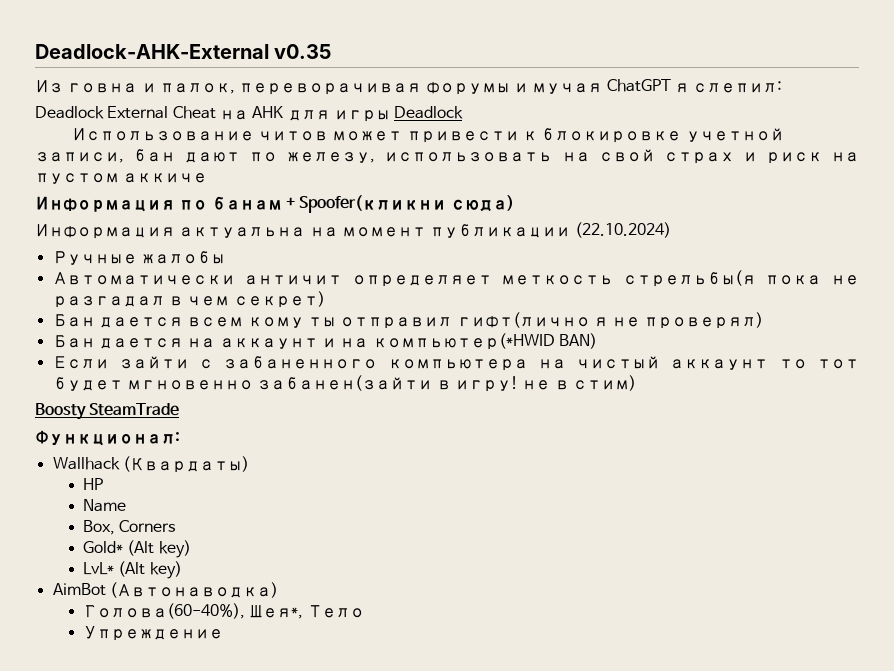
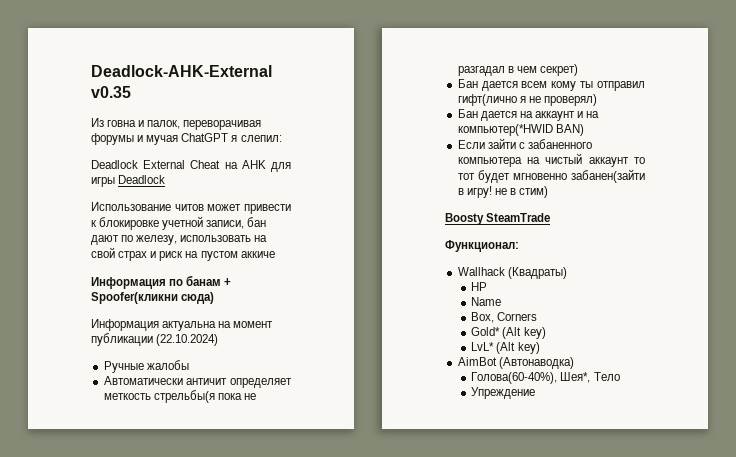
[122,456,249,473] (Квардаты) -> [507,267,567,279] (Квадраты)

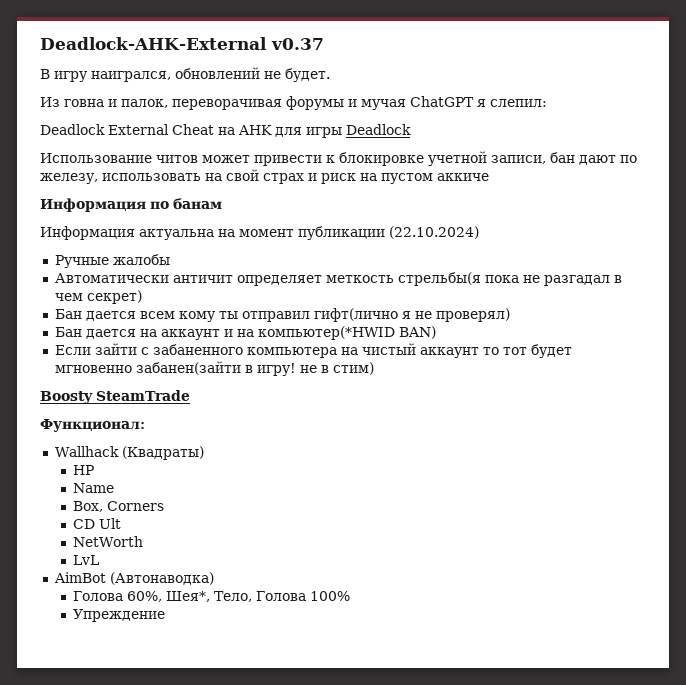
[91,86,131,98] v0.35 -> [270,38,324,50] [40,67,330,82] v0.37 // В игру наигрался, обновлений не будет.
[224,278,232,286] [91,292,215,304] + Spoofer(кликни сюда) -> (222, 204) none
[471,327,546,339] [471,342,540,354] [457,357,574,369] [471,372,620,384] Gold* (Alt key) // LvL* (Alt key) // AimBot (Автонаводка) // Голова(60-40%), Шея*, Тело -> [73,518,122,529] [73,536,144,547] [73,555,100,565] [53,572,214,585] [73,591,351,602] CD Ult // NetWorth // LvL // AimBot (Автонаводка) // Голова 60%, Шея*, Тело, Голова 100%

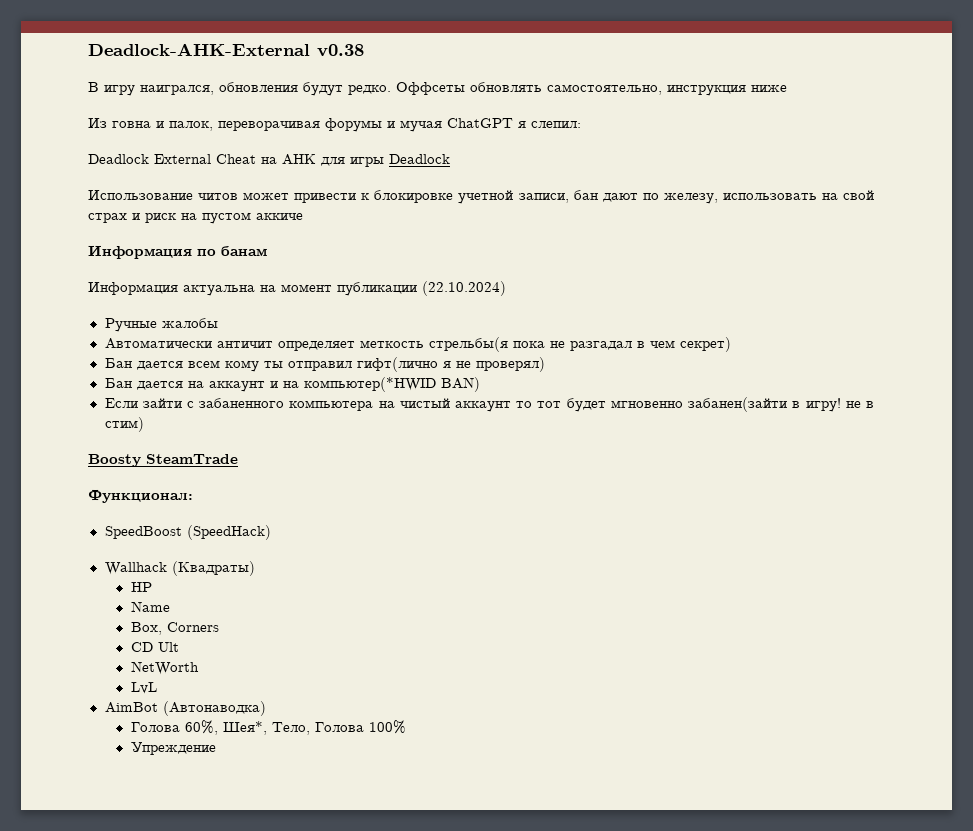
[270,38,324,50] v0.37 -> [317,44,364,57] v0.38
[175,67,330,82] обновлений не будет. -> [219,82,787,96] обновления будут редко. Оффсеты обновлять самостоятельно, инструкция ниже
(145, 425) none -> [104,525,271,540] // SpeedBoost (SpeedHack)

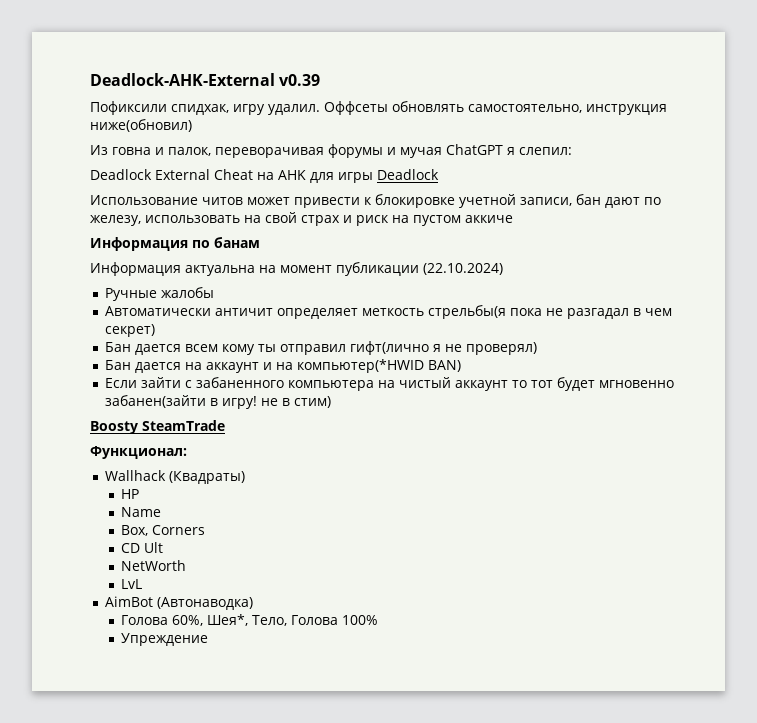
[317,44,364,57] [88,82,391,96] v0.38 // В игру наигрался, обновления будут редко. -> [279,74,321,86] [90,101,320,115] v0.39 // Пофиксили спидхак, игру удалил.
[751,85,787,92] ниже -> [90,119,192,132] ниже(обновил)
[104,525,271,540] // SpeedBoost (SpeedHack) -> (187, 452) none

